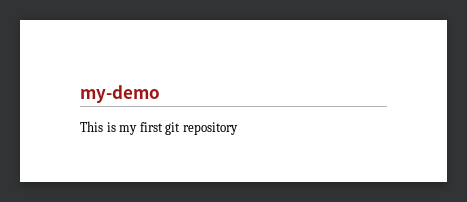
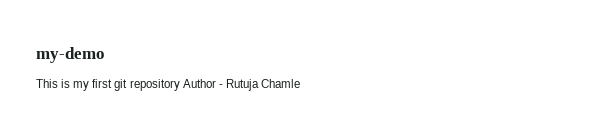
(238, 128) none -> [182,79,300,91] Author - Rutuja Chamle

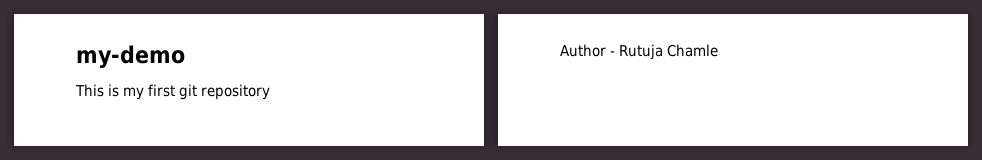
(180, 85) none -> (270, 92) //

